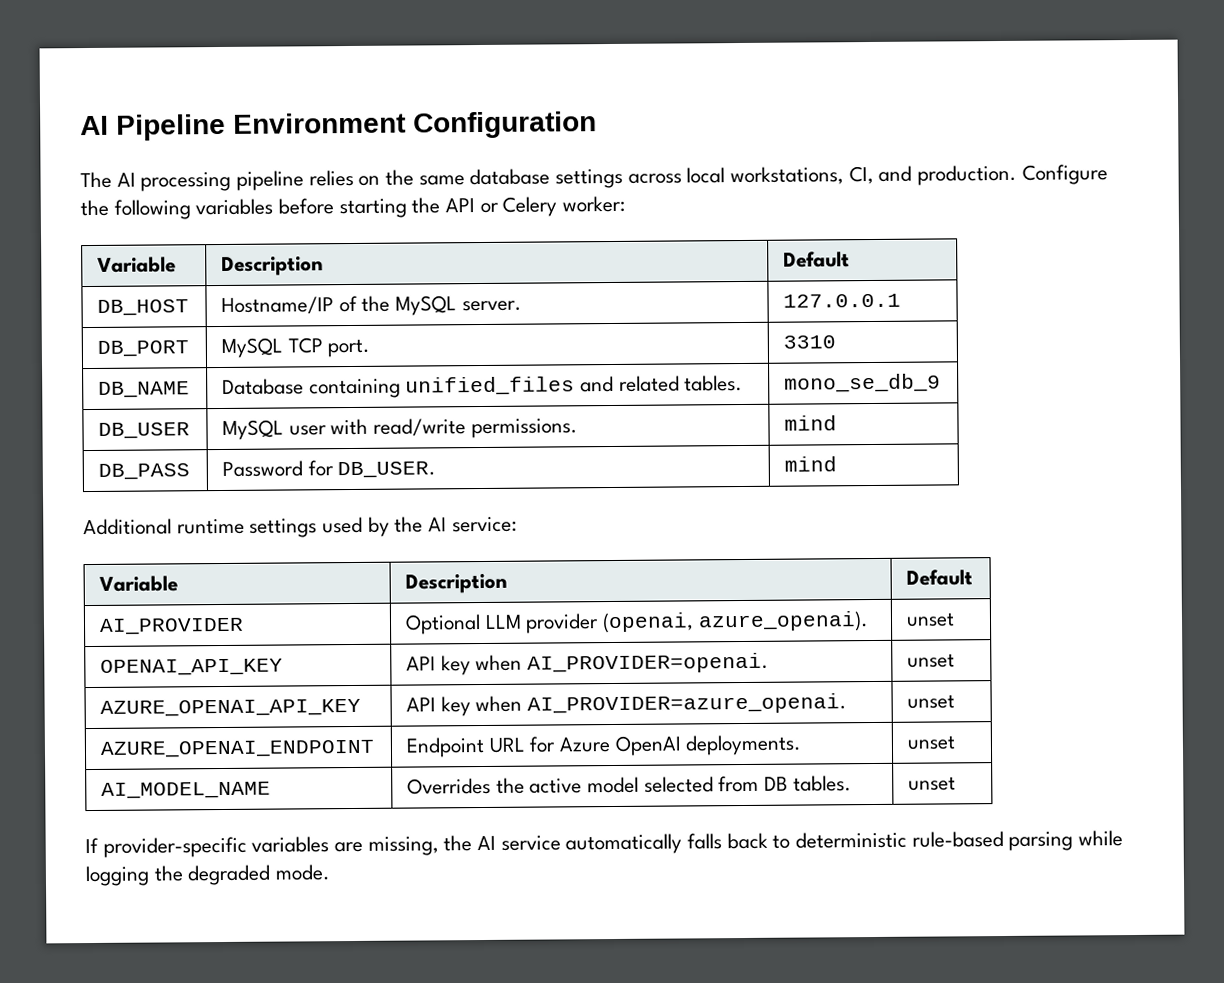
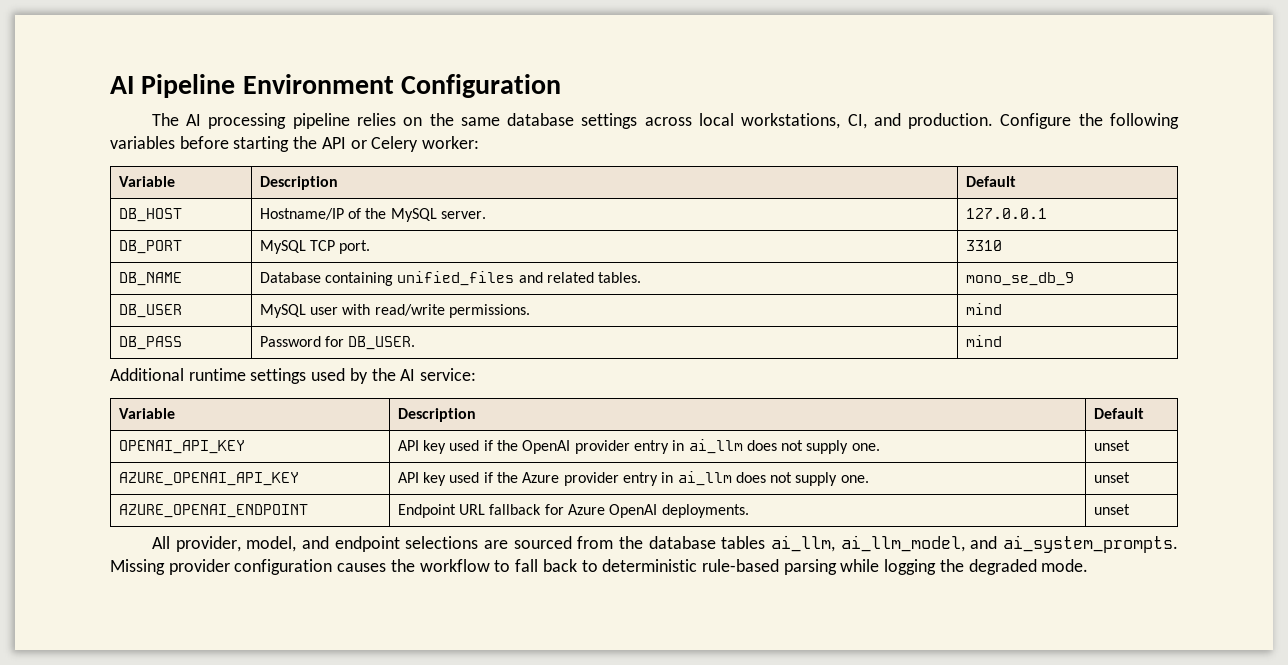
[99,617,245,635] [405,611,869,635] [906,612,956,627] [100,658,284,676] [406,652,770,676] [907,653,956,668] [100,698,362,717] [406,693,848,717] AI_PROVIDER | Optional LLM provider (openai, azure_openai). | unset // OPENAI_API_KEY | API key when AI_PROVIDER=openai. | unset // AZURE_OPENAI_API_KEY | API key when AI_PROVIDER=azure_openai. -> [118,440,245,454] [397,439,880,454] [1093,440,1130,451] [118,472,299,486] [397,471,869,486] OPENAI_API_KEY | API key used if the OpenAI provider entry in ai_llm does not supply one. | unset // AZURE_OPENAI_API_KEY | API key used if the Azure provider entry in ai_llm does not supply one.
(526, 745) none -> [489,504,542,515] fallback
[101,781,272,799] [407,775,852,795] [908,776,957,791] [85,833,723,858] // AI_MODEL_NAME | Overrides the active model selected from DB tables. | unset // If provider-specific variables are missing, the AI service automatically falls -> [151,535,1179,553] [110,559,539,575] // All provider, model, and endpoint selections are sourced from the database tables ai_llm, ai_llm_model, and ai_system_prompts. Missing provider configuration causes the workflow to fall

